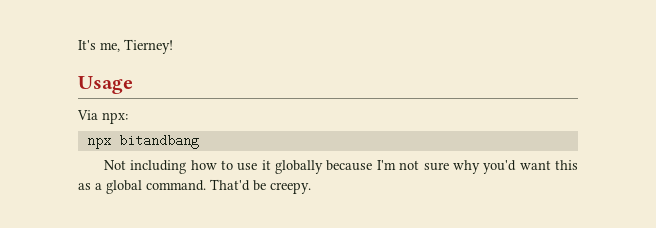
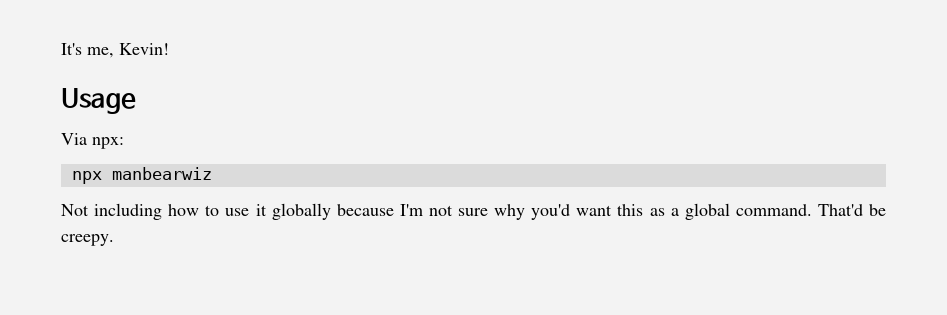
[124,39,173,54] Tierney! -> [119,43,169,55] Kevin!
[118,134,199,149] bitandbang -> [111,167,212,180] manbearwiz

